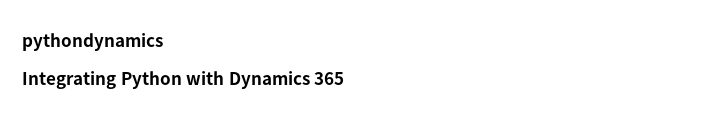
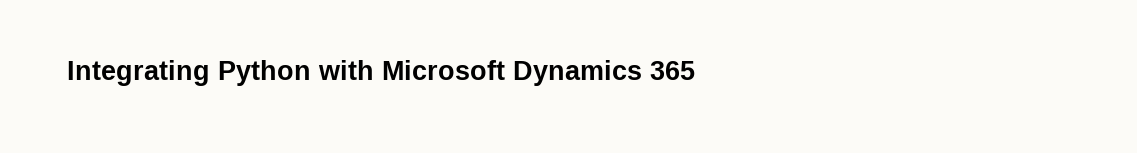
[22,33,163,51] pythondynamics // -> (67, 73) none
(225, 78) none -> [382,60,505,80] Microsoft

